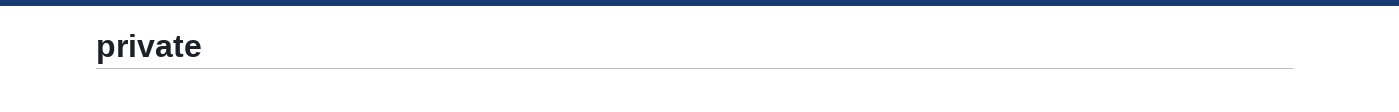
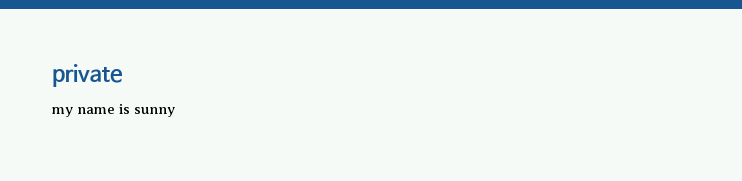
(202, 49) none -> [52,104,175,117] // my name is sunny

